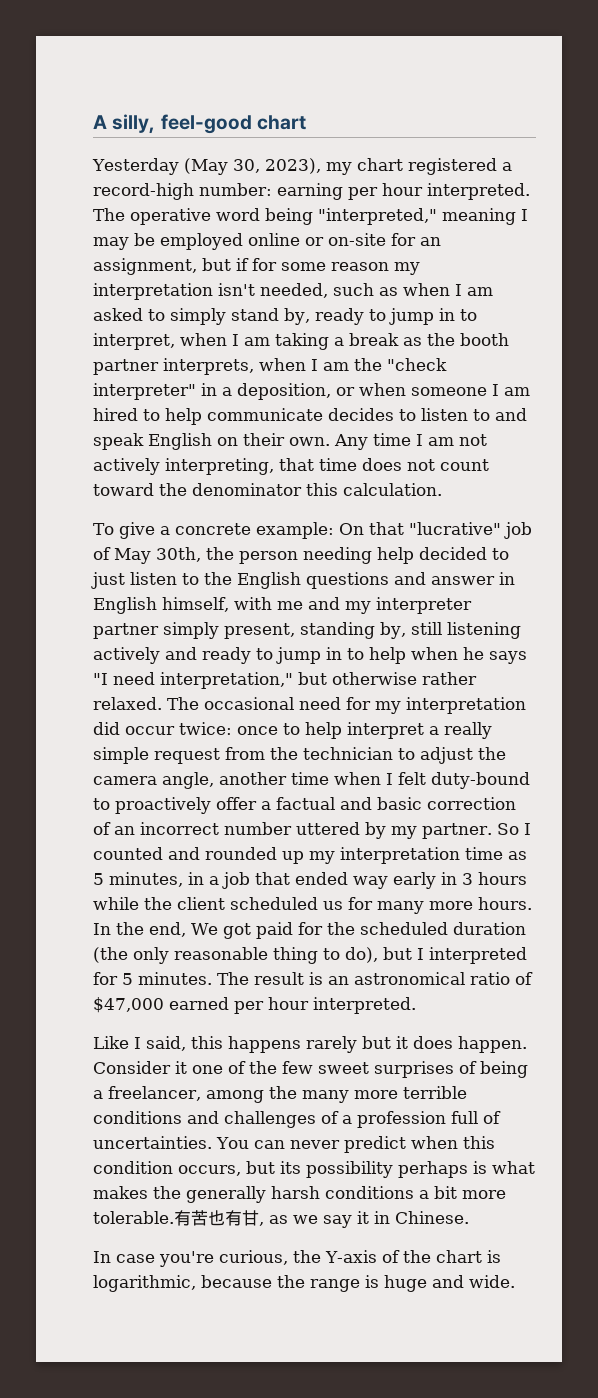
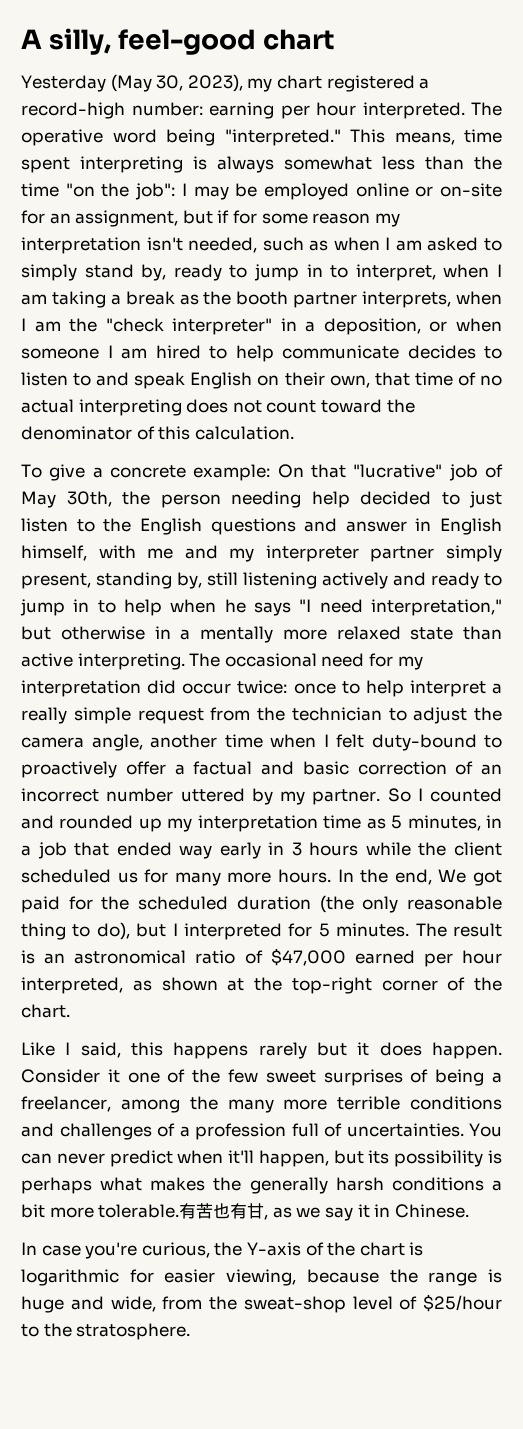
[318,208,516,225] "interpreted," meaning -> [224,129,502,146] [21,156,502,173] [21,183,176,200] "interpreted." This means, time spent interpreting is always somewhat less than the time "on the job":
[289,433,487,450] [93,458,357,475] own. Any time I am not actively interpreting, that time -> [329,372,502,388] [21,399,182,416] own, that time of no actual interpreting
(302, 489) none -> [136,426,155,440] of
[422,672,477,685] [93,697,162,710] rather relaxed. -> [154,626,502,643] [21,653,185,670] in a mentally more relaxed state than active interpreting.
[313,997,416,1014] interpreted. -> [21,977,502,994] [21,1004,70,1018] interpreted, as shown at the top-right corner of the chart.
[462,1136,495,1149] [93,1161,241,1176] this condition occurs, -> [228,1150,329,1167] it'll happen,
[398,1161,487,1178] perhaps is -> [487,1150,502,1164] [21,1177,92,1194] is perhaps
[93,1275,196,1292] logarithmic, -> [21,1269,297,1286] logarithmic for easier viewing,
[469,1275,515,1288] wide. -> [110,1294,502,1313] [21,1323,191,1340] wide, from the sweat-shop level of $25/hour to the stratosphere.

